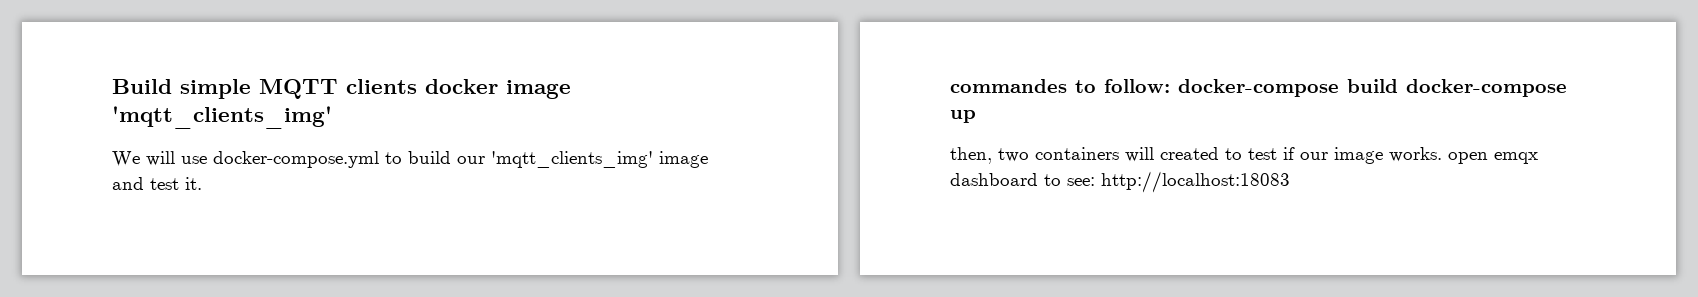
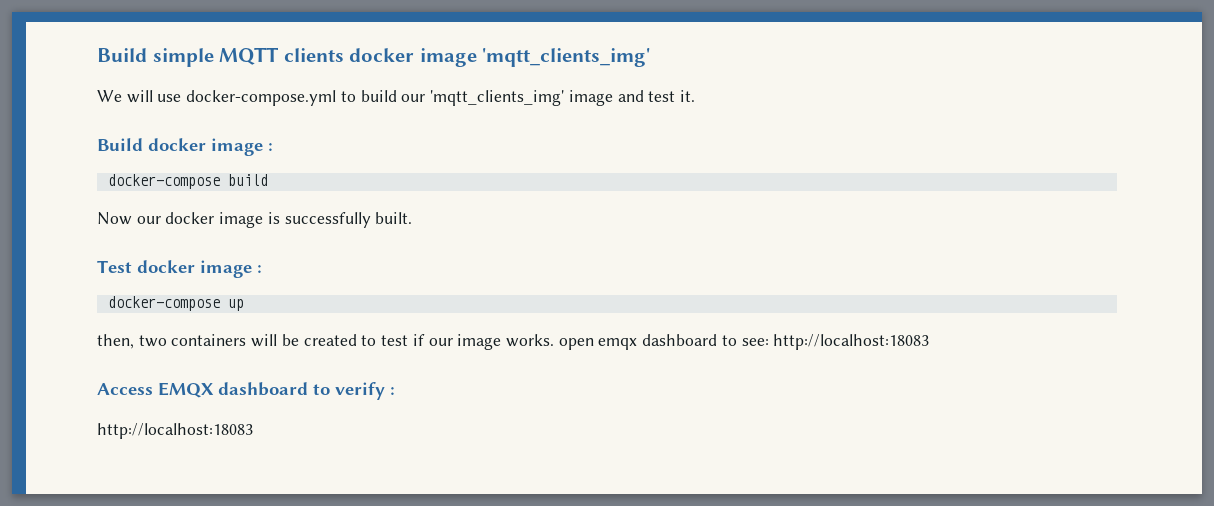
[950,79,1398,97] commandes to follow: docker-compose build -> [97,138,273,156] [107,174,268,189] [97,212,413,228] [97,260,262,278] Build docker image : // docker-compose build // Now our docker image is successfully built. // Test docker image : //
(1154, 154) none -> [281,334,299,346] be
(1290, 182) none -> [97,382,395,400] [97,423,253,439] // Access EMQX dashboard to verify : // http://localhost:18083

